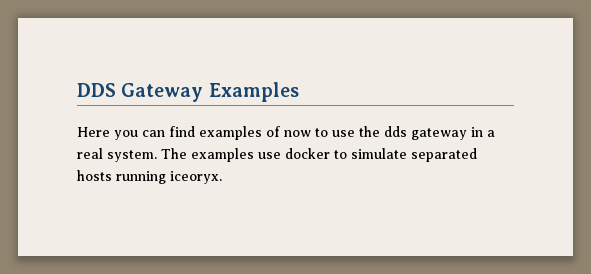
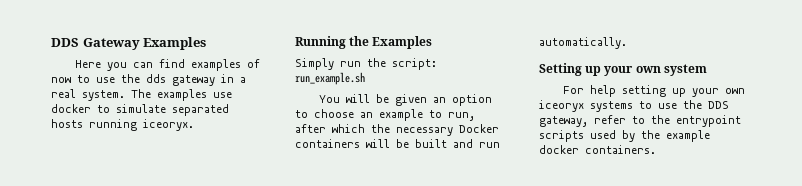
(222, 177) none -> [295,36,433,49] [295,58,437,70] [295,72,365,85] [319,94,493,106] [295,109,475,121] [295,124,499,136] [295,139,500,148] [539,37,627,49] [539,63,707,76] [563,85,746,97] [539,100,729,112] [539,115,741,127] [539,130,710,142] [539,145,656,154] // Running the Examples // Simply run the script: run_example.sh // You will be given an option to choose an example to run, after which the necessary Docker containers will be built and run automatically. // Setting up your own system // For help setting up your own iceoryx systems to use the DDS gateway, refer to the entrypoint scripts used by the example docker containers.

